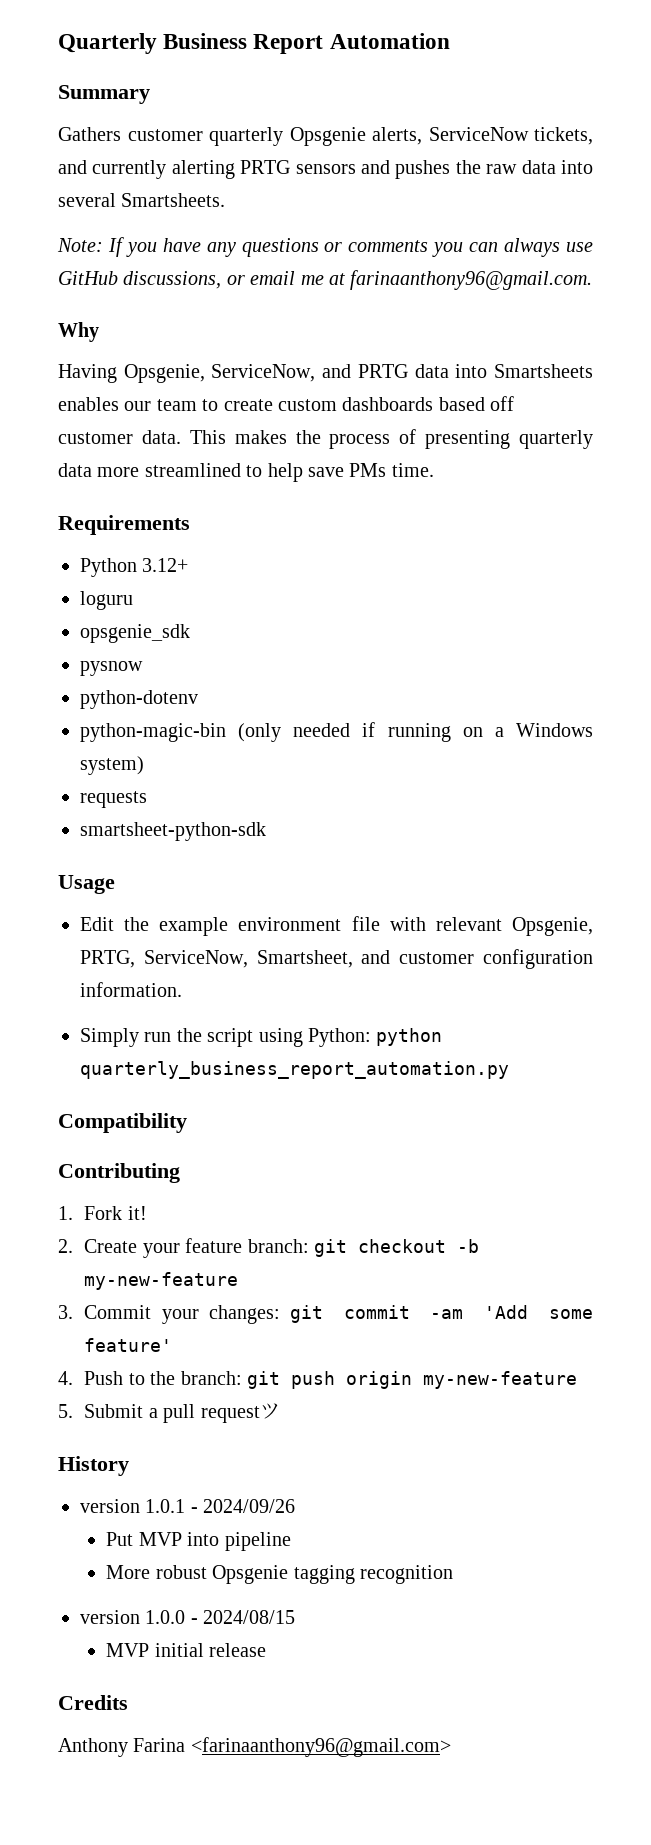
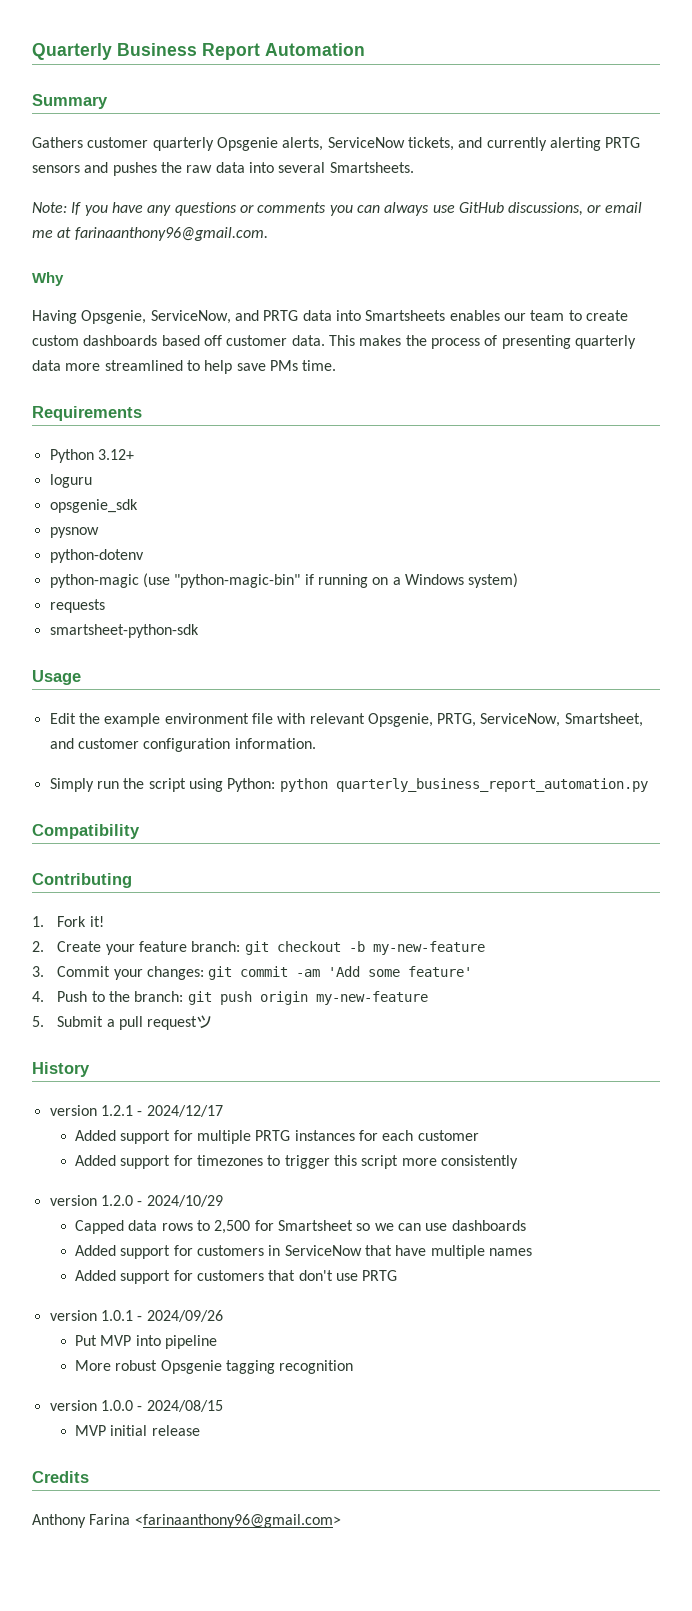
[80,723,351,742] python-magic-bin (only needed -> [49,573,301,588] python-magic (use "python-magic-bin"
(129, 1466) none -> [49,1105,223,1117] [75,1130,479,1144] [75,1155,518,1169] [49,1195,223,1207] [75,1220,526,1234] [75,1245,532,1259] [75,1270,398,1284] // version 1.2.1 - 2024/12/17 // Added support for multiple PRTG instances for each customer // Added support for timezones to trigger this script more consistently // version 1.2.0 - 2024/10/29 // Capped data rows to 2,500 for Smartsheet so we can use dashboards // Added support for customers in ServiceNow that have multiple names // Added support for customers that don't use PRTG

